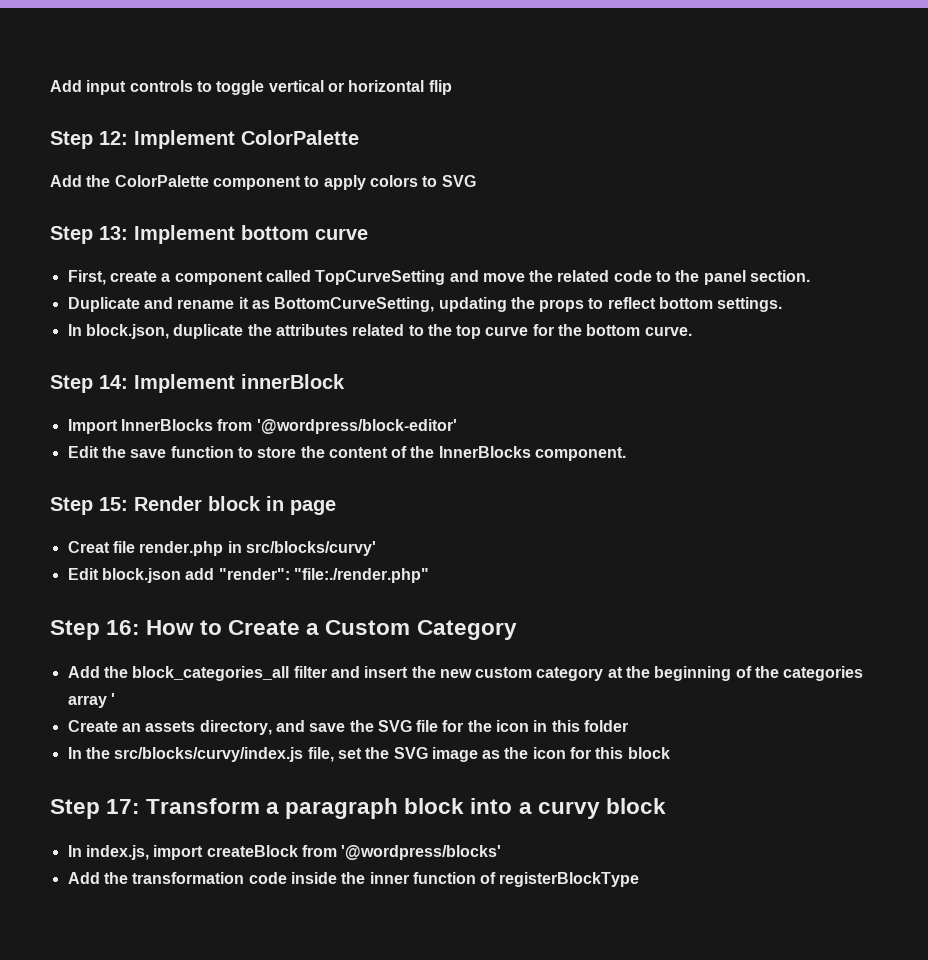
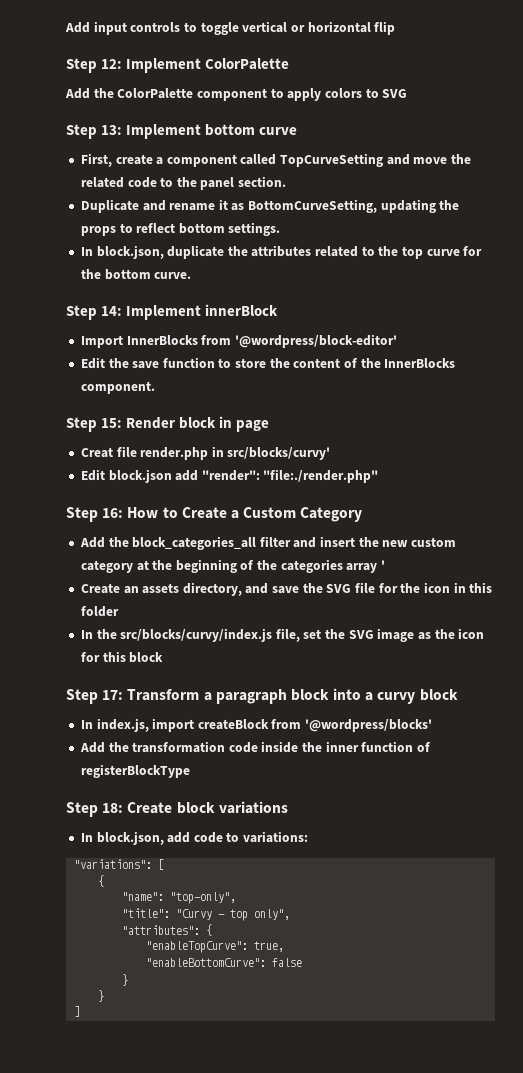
(640, 879) none -> [66,801,288,817] [80,831,309,845] [74,859,165,870] [98,875,105,887] [122,892,237,904] [122,908,291,921] [122,924,213,936] [146,941,285,953] [146,958,303,967] [122,974,129,986] [98,990,105,1002] [74,1006,81,1017] // Step 18: Create block variations // In block.json, add code to variations: // "variations": [ // { // "name": "top-only", // "title": "Curvy - top only", // "attributes": { // "enableTopCurve": true, // "enableBottomCurve": false // } // } // ]

